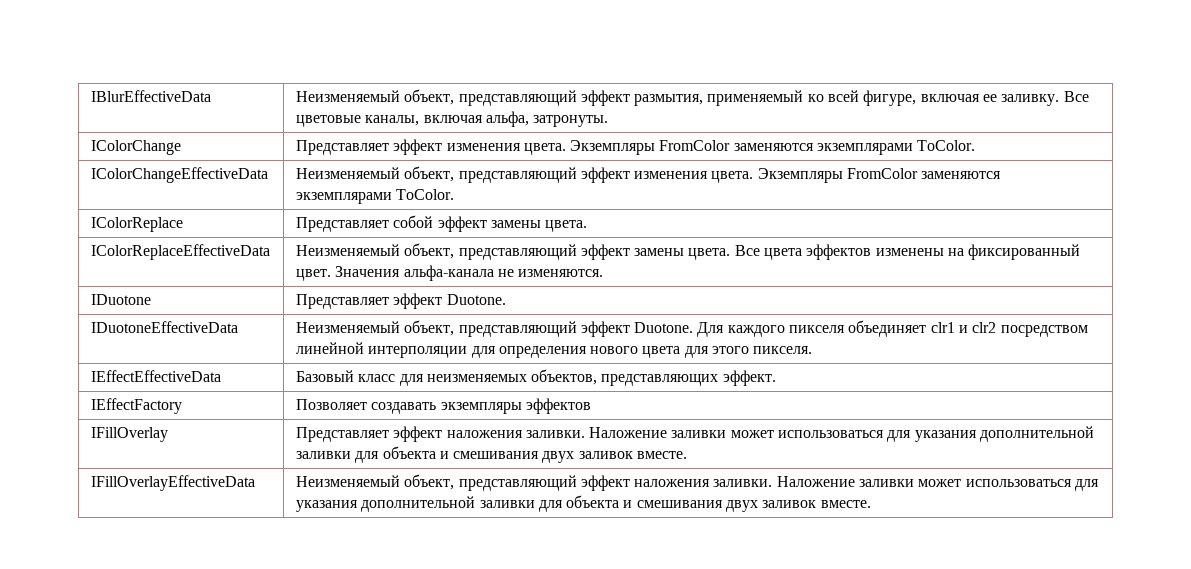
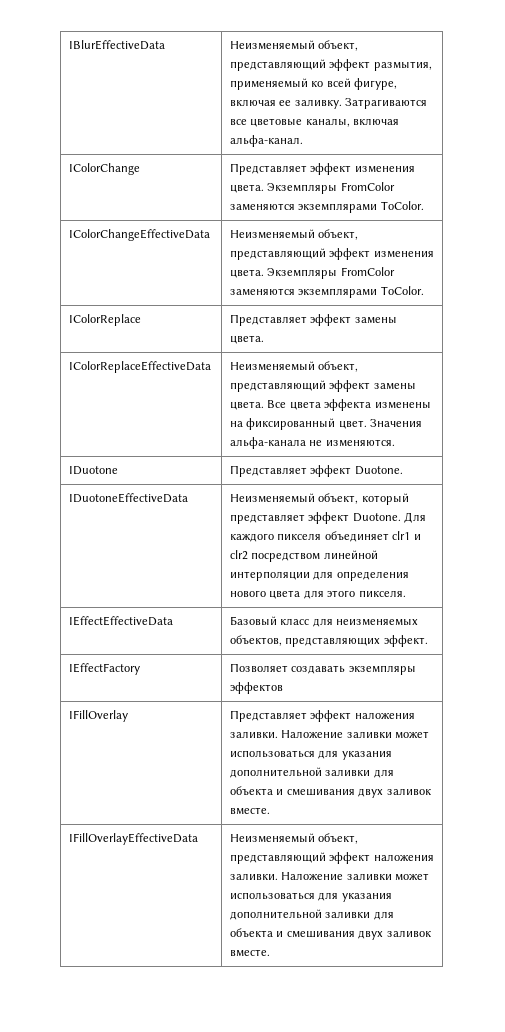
[1063,91,1089,102] Все -> [345,98,428,109] [230,119,248,126] Затрагиваются все
[485,111,609,127] альфа, затронуты. -> [230,135,304,147] альфа-канал.
[393,215,434,228] собой -> (308, 320) none
[806,244,872,260] эффектов -> [324,399,372,411] эффекта
[458,321,577,337] представляющий -> [361,493,409,505] [230,514,306,524] который представляет

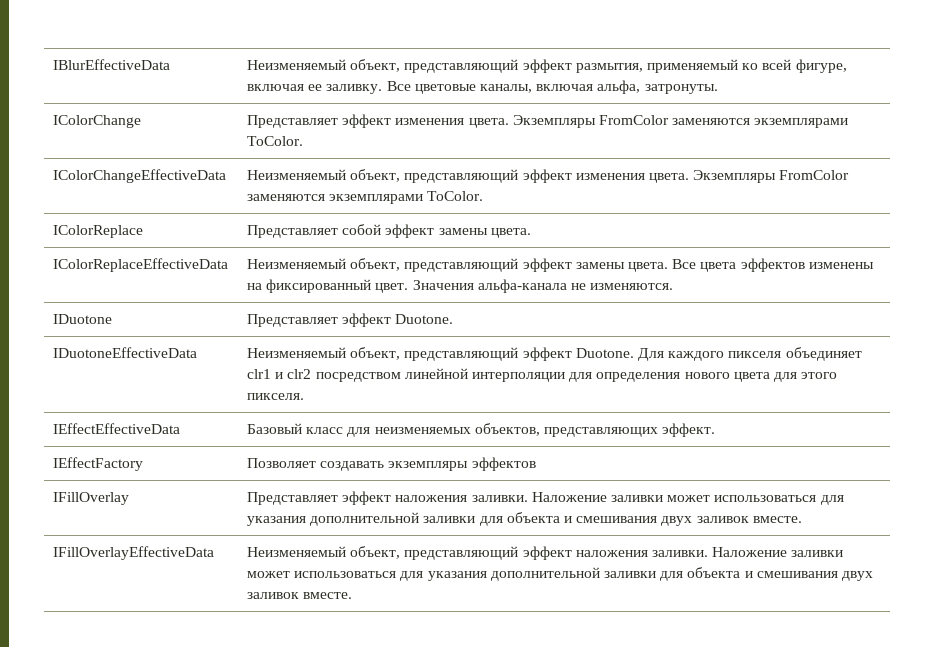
[345,98,428,109] [230,119,248,126] Затрагиваются все -> [386,81,411,91] Все
[230,135,304,147] альфа-канал. -> [597,80,718,94] альфа, затронуты.
(308, 320) none -> [342,224,382,235] собой
[324,399,372,411] эффекта -> [740,258,805,272] эффектов
[361,493,409,505] [230,514,306,524] который представляет -> [404,347,519,361] представляющий

